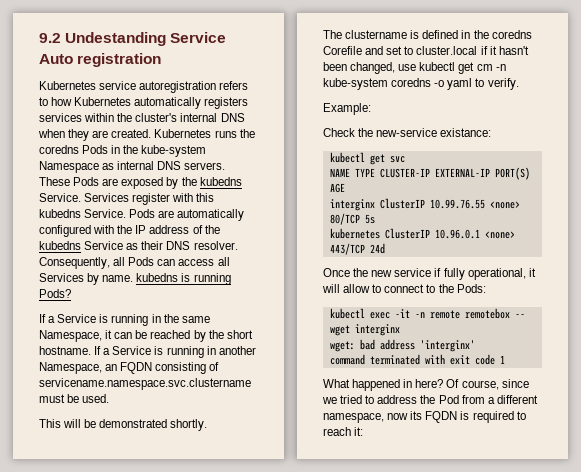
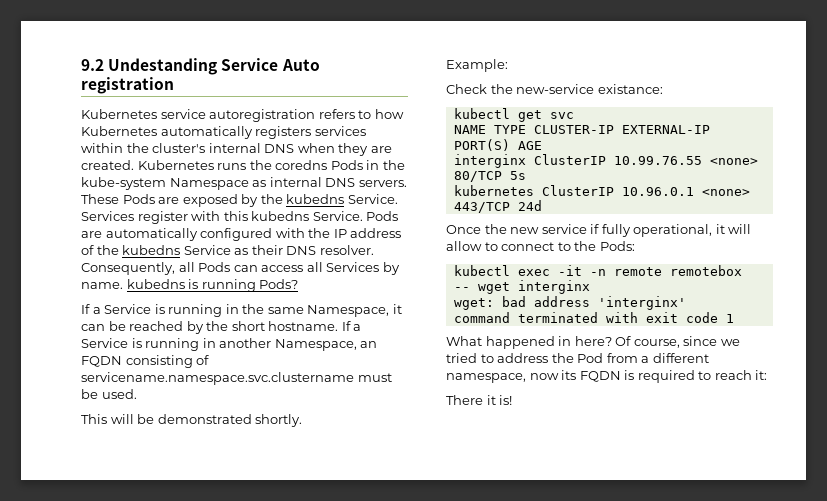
[323,30,532,39] [323,46,529,55] [323,62,506,74] [323,78,519,90] // The clustername is defined in the coredns Corefile and set to cluster.local if it hasn't been changed, use kubectl get cm -n kube-system coredns -o yaml to verify. -> (303, 420) none
(364, 431) none -> [446,395,513,405] // There it is!

